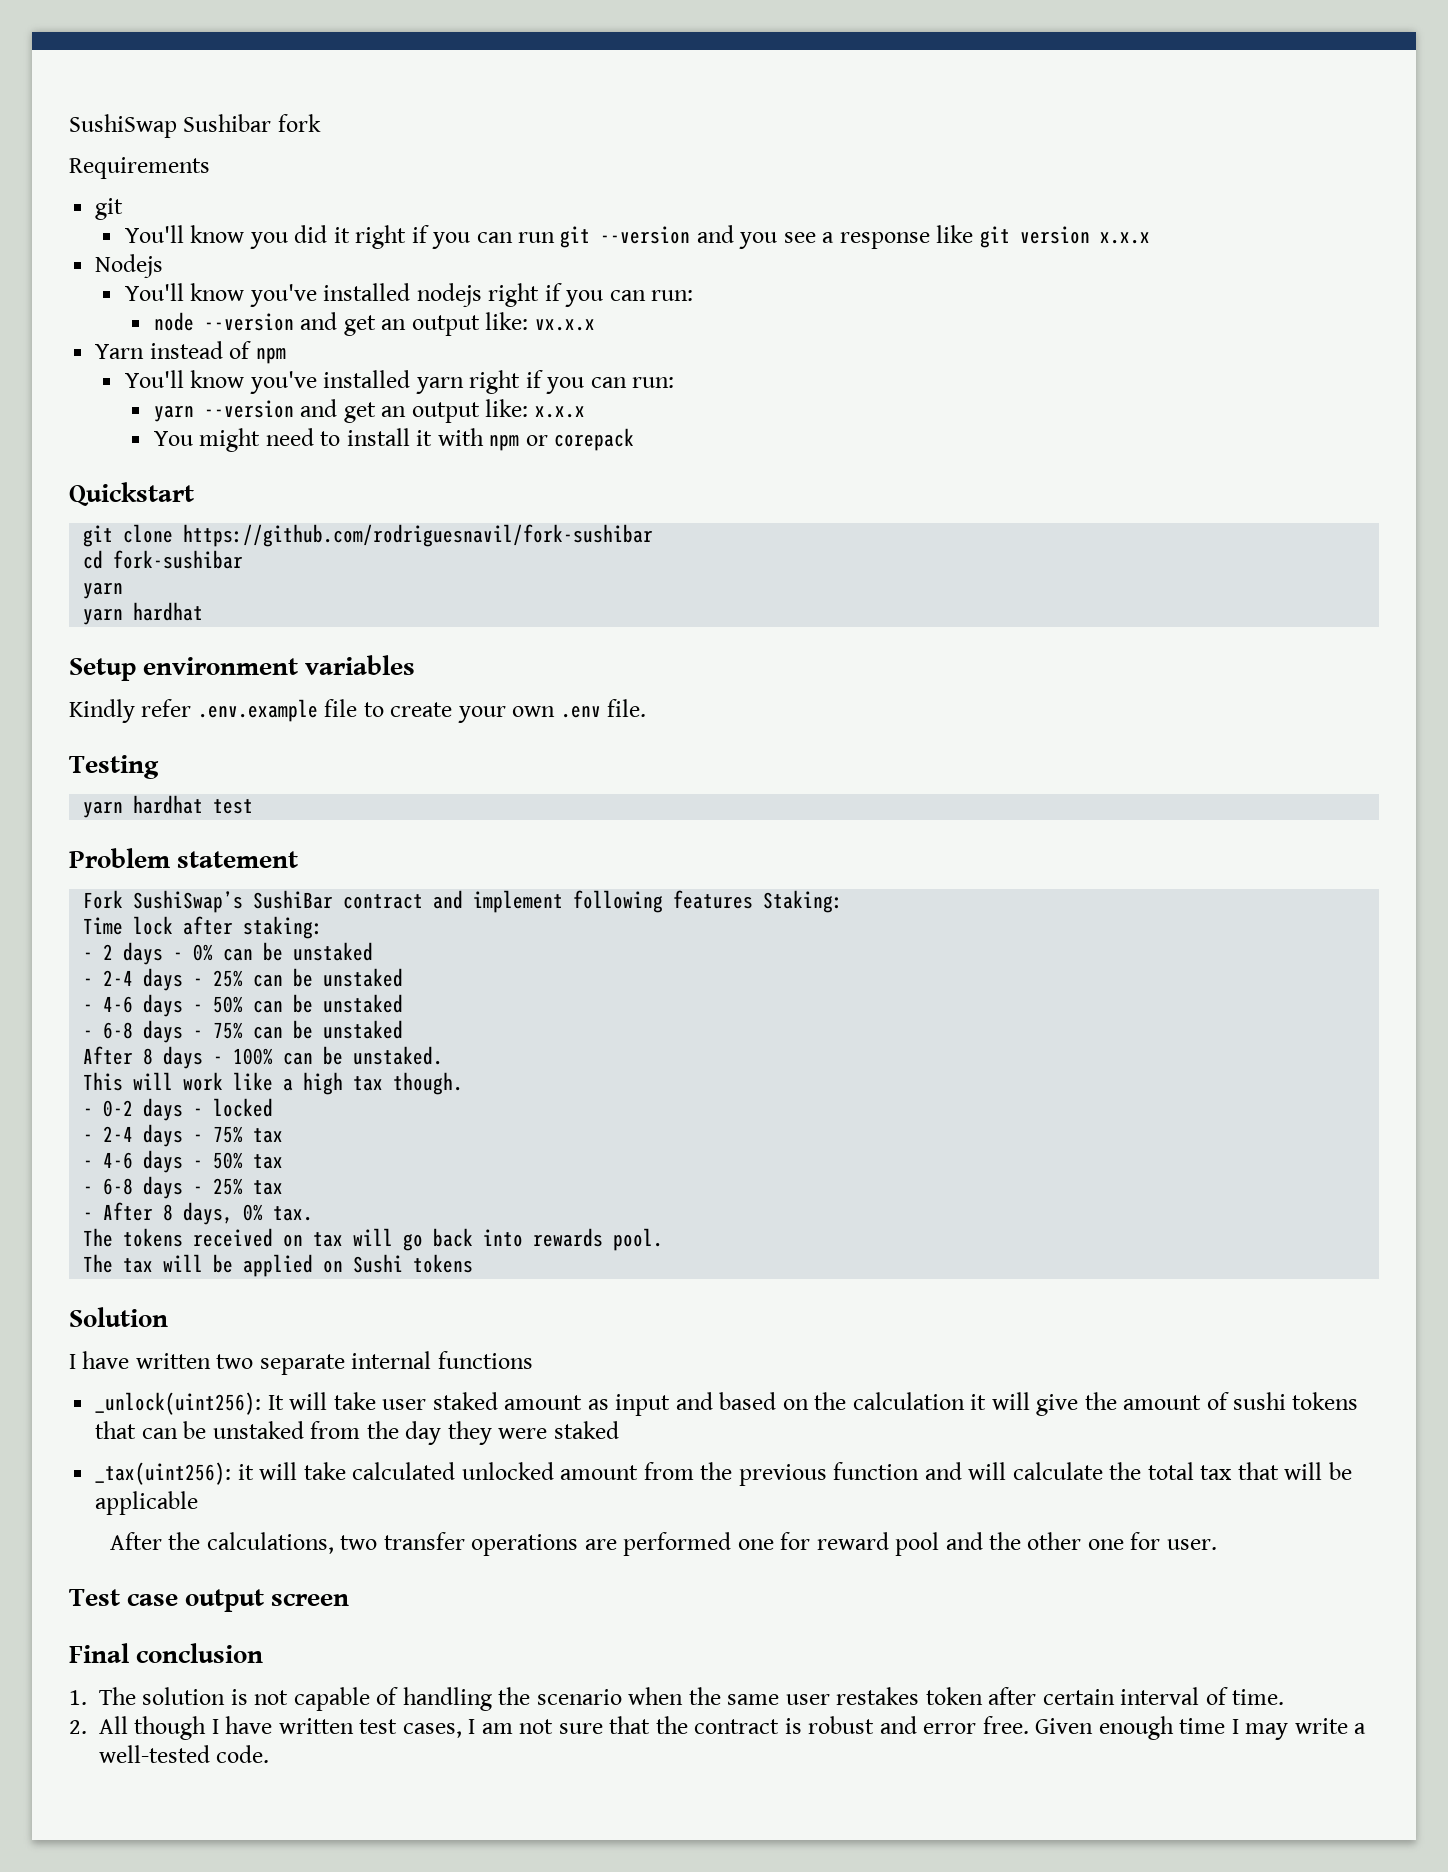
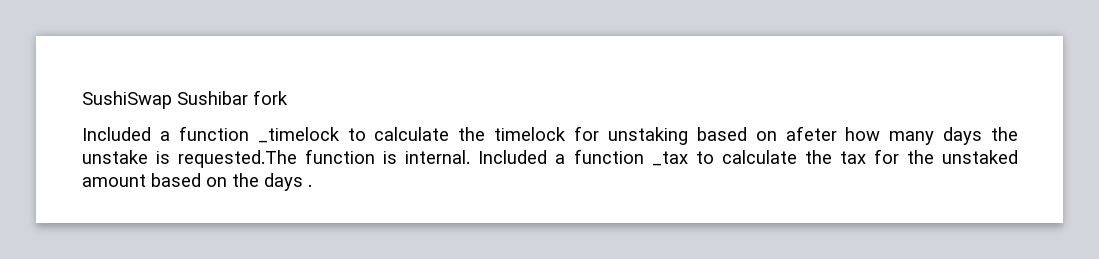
[69,157,210,179] [95,198,124,220] [124,225,1150,249] [95,254,164,278] [124,283,693,307] [153,312,595,336] [95,341,286,364] [124,370,674,394] [153,399,585,423] [153,428,635,452] [69,482,194,506] [83,524,654,547] [83,550,244,569] [83,582,124,599] [83,602,204,625] [69,655,416,681] [69,699,647,723] [69,755,159,779] [83,795,254,818] [69,848,299,868] [83,890,844,913] [83,916,324,939] [83,942,374,965] [83,968,404,991] [83,994,404,1017] [83,1020,404,1043] [83,1046,444,1069] [83,1072,464,1095] [83,1098,274,1121] [83,1124,284,1147] [83,1150,284,1173] [83,1176,284,1199] [83,1202,314,1225] [83,1228,664,1251] [83,1254,474,1277] [69,1307,168,1327] [69,1351,533,1375] [95,1392,1359,1416] [95,1421,619,1445] [95,1462,1352,1486] [95,1491,199,1515] [109,1532,1217,1556] [69,1589,350,1612] [69,1643,264,1663] [69,1687,1285,1711] [69,1716,1367,1740] [99,1745,270,1763] Requirements // git // You'll know you did it right if you can run git --version and you see a response like git version x.x.x // Nodejs // You'll know you've installed nodejs right if you can run: // node --version and get an output like: vx.x.x // Yarn instead of npm // You'll know you've installed yarn right if you can run: // yarn --version and get an output like: x.x.x // You might need to install it with npm or corepack // Quickstart // git clone https://github.com/rodriguesnavil/fork-sushibar // cd fork-sushibar // yarn // yarn hardhat // Setup environment variables // Kindly refer .env.example file to create your own .env file. // Testing // yarn hardhat test // Problem statement // Fork SushiSwap’s SushiBar contract and implement following features Staking: // Time lock after staking: // - 2 days - 0% can be unstaked // - 2-4 days - 25% can be unstaked // - 4-6 days - 50% can be unstaked // - 6-8 days - 75% can be unstaked // After 8 days - 100% can be unstaked. // This will work like a high tax though. // - 0-2 days - locked // - 2-4 days - 75% tax // - 4-6 days - 50% tax // - 6-8 days - 25% tax // - After 8 days, 0% tax. // The tokens received on tax will go back into rewards pool. // The tax will be applied on Sushi tokens // Solution // I have written two separate internal functions // _unlock(uint256): It will take user staked amount as input and based on the calculation it will give the amount of sushi tokens that can be unstaked from the day they were staked // _tax(uint256): it will take calculated unlocked amount from the previous function and will calculate the total tax that will be applicable // After the calculations, two transfer operations are performed one for reward pool and the other one for user. // Test case output screen // Final conclusion // 1. The solution is not capable of handling the scenario when the same user restakes token after certain interval of time. // 2. All though I have written test cases, I am not sure that the contract is robust and error free. Given enough time I may write a well-tested code. -> [82,126,1018,145] [82,149,1018,168] [82,173,312,191] Included a function _timelock to calculate the timelock for unstaking based on afeter how many days the unstake is requested.The function is internal. Included a function _tax to calculate the tax for the unstaked amount based on the days .

